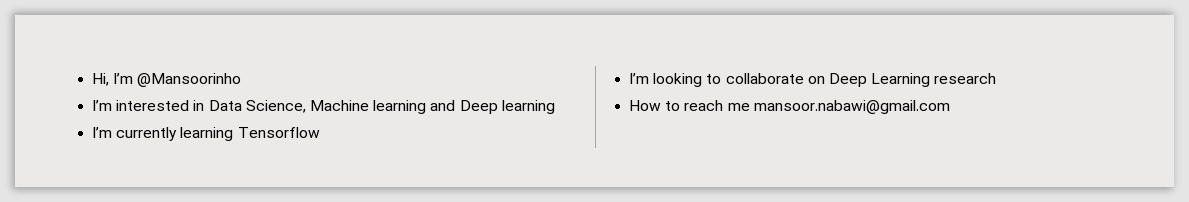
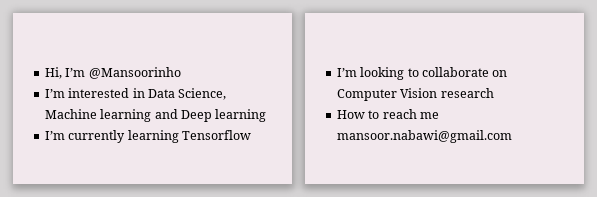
[828,73,931,87] Deep Learning -> [336,88,438,101] Computer Vision

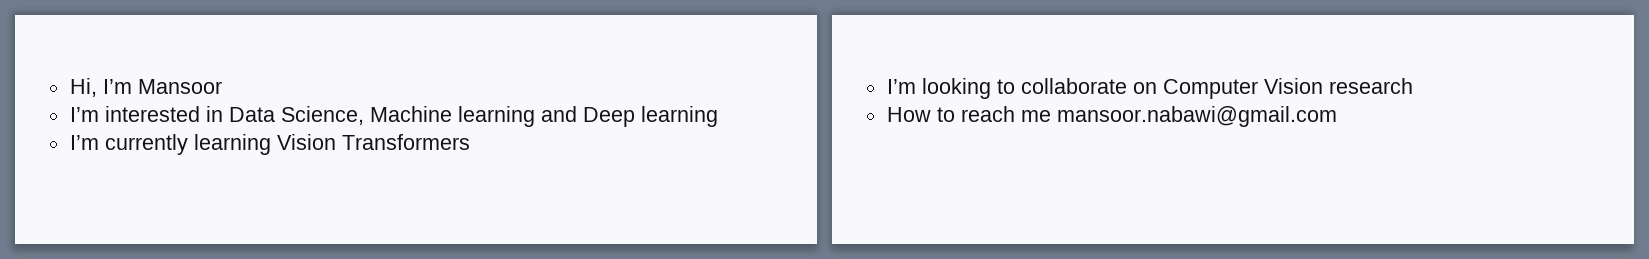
[88,67,181,79] @Mansoorinho -> [137,79,222,94] Mansoor
[181,130,251,140] Tensorflow -> [276,134,470,150] Vision Transformers

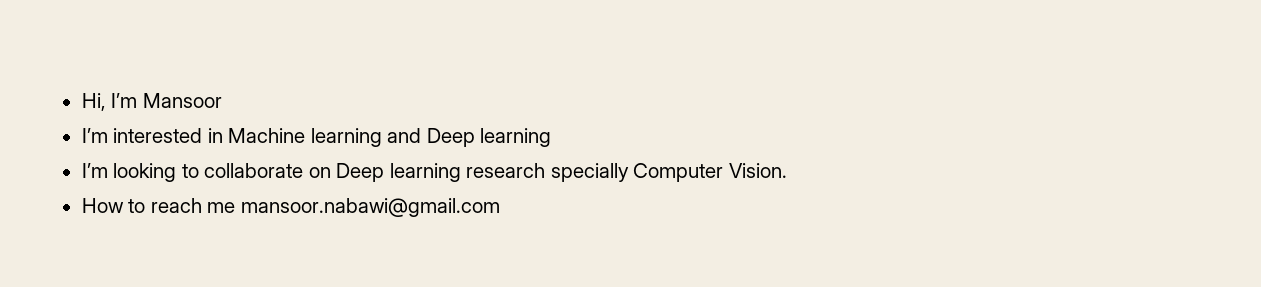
[228,106,364,125] Data Science, -> (223, 135) none
[69,134,470,155] // I’m currently learning Vision Transformers -> (552, 137) none
[1162,78,1413,99] Computer Vision research -> [336,163,787,182] Deep learning research specially Computer Vision.

